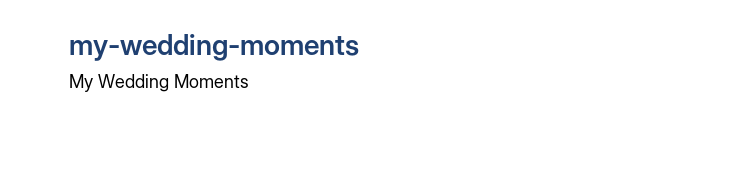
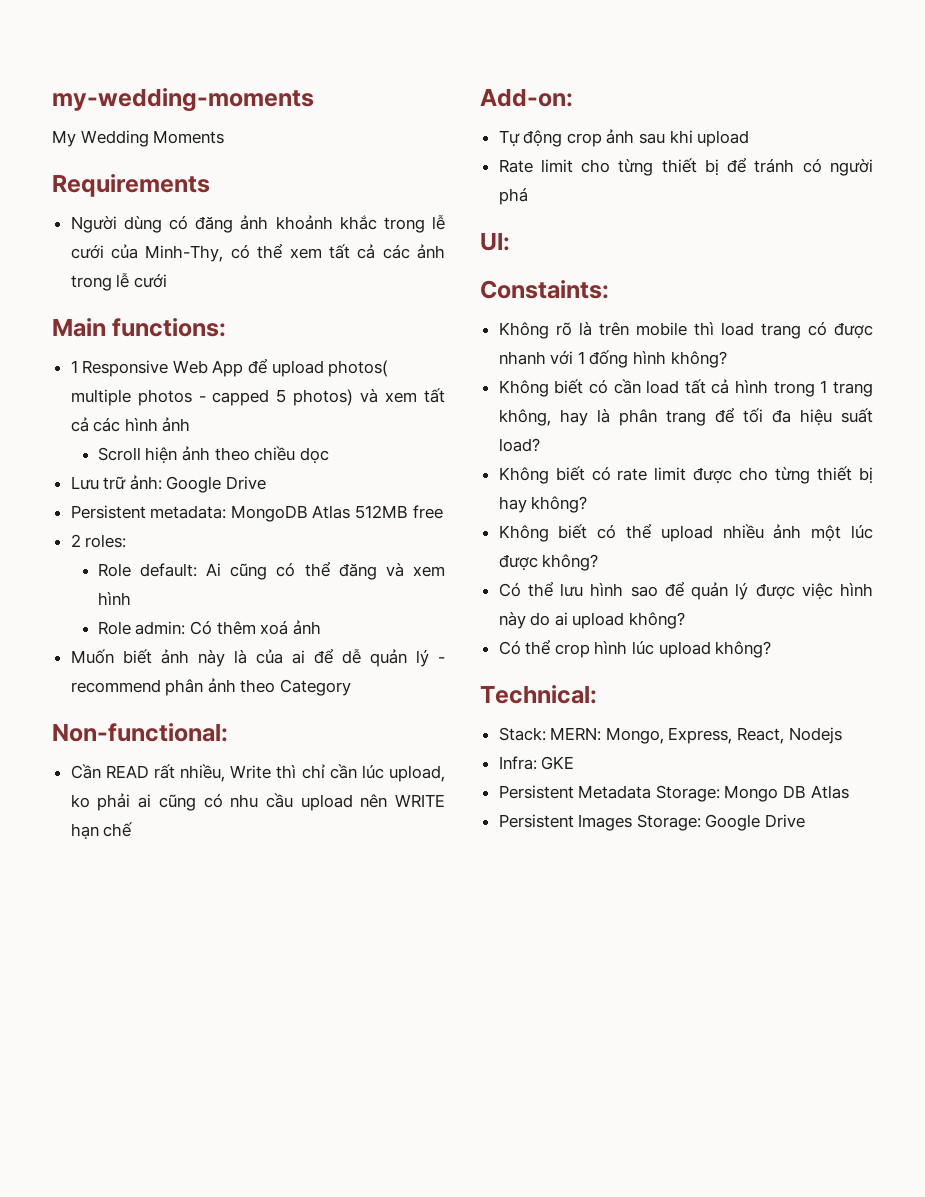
(249, 81) none -> [52,174,210,197] [70,215,445,233] [70,244,446,262] [70,273,167,291] [52,318,227,337] [70,359,389,377] [70,388,446,406] [70,417,191,432] [97,446,329,463] [70,475,267,493] [70,505,443,522] [70,534,127,548] [97,562,446,580] [97,592,131,605] [97,620,321,635] [70,649,445,667] [70,678,352,696] [52,723,228,742] [70,764,445,782] [70,793,445,811] [70,822,134,839] [480,89,573,107] [498,129,750,147] [498,158,873,176] [498,188,528,205] [480,233,510,251] [480,280,609,299] [498,322,873,339] [498,350,727,368] [498,379,873,397] [498,408,873,426] [498,438,540,452] [498,466,873,484] [498,496,588,513] [498,524,873,542] [498,554,599,571] [498,582,873,600] [498,612,686,629] [498,640,772,658] [480,685,597,704] [498,727,842,744] [498,756,575,770] [498,785,849,802] [498,814,806,831] // Requirements // Người dùng có đăng ảnh khoảnh khắc trong lễ cưới của Minh-Thy, có thể xem tất cả các ảnh trong lễ cưới // Main functions: // 1 Responsive Web App để upload photos( multiple photos - capped 5 photos) và xem tất cả các hình ảnh // Scroll hiện ảnh theo chiều dọc // Lưu trữ ảnh: Google Drive // Persistent metadata: MongoDB Atlas 512MB free // 2 roles: // Role default: Ai cũng có thể đăng và xem hình // Role admin: Có thêm xoá ảnh // Muốn biết ảnh này là của ai để dễ quản lý - recommend phân ảnh theo Category // Non-functional: // Cần READ rất nhiều, Write thì chỉ cần lúc upload, ko phải ai cũng có nhu cầu upload nên WRITE hạn chế // Add-on: // Tự động crop ảnh sau khi upload // Rate limit cho từng thiết bị để tránh có người phá // UI: // Constaints: // Không rõ là trên mobile thì load trang có được nhanh với 1 đống hình không? // Không biết có cần load tất cả hình trong 1 trang không, hay là phân trang để tối đa hiệu suất load? // Không biết có rate limit được cho từng thiết bị hay không? // Không biết có thể upload nhiều ảnh một lúc được không? // Có thể lưu hình sao để quản lý được việc hình này do ai upload không? // Có thể crop hình lúc upload không? // Technical: // Stack: MERN: Mongo, Express, React, Nodejs // Infra: GKE // Persistent Metadata Storage: Mongo DB Atlas // Persistent Images Storage: Google Drive

